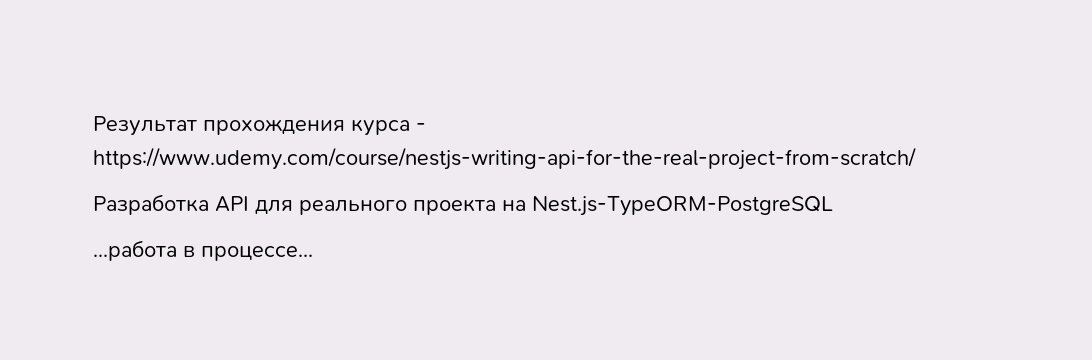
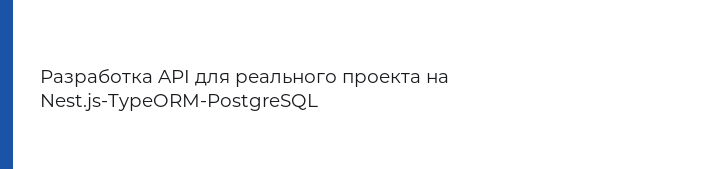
[93,116,426,136] [93,147,916,170] Результат прохождения курса - https://www.udemy.com/course/nestjs-writing-api-for-the-real-project-from-scratch/ // -> (40, 78) none
[93,240,313,261] // ...работа в процессе... -> (318, 102) none

